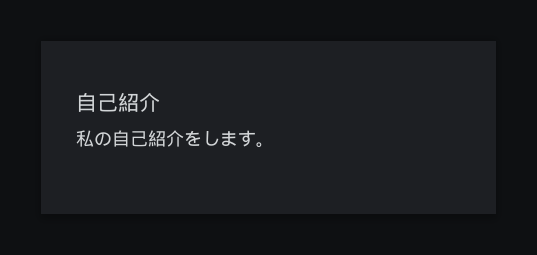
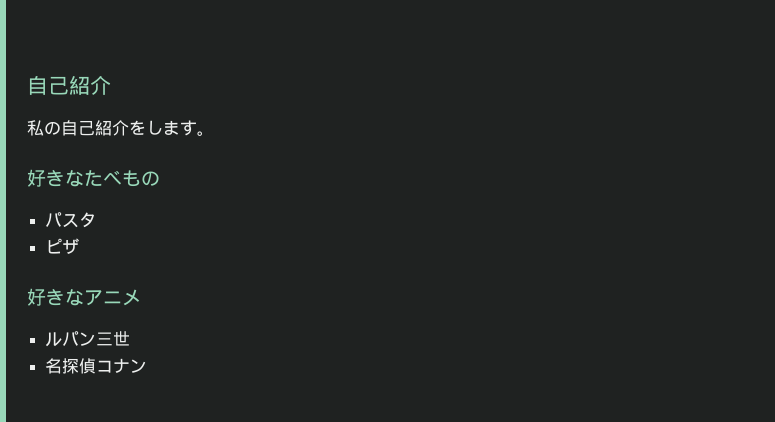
(274, 145) none -> [27,169,160,187] [45,212,97,228] [45,238,80,254] [27,288,141,306] [45,331,131,347] [45,358,148,374] // 好きなたべもの // パスタ // ピザ // 好きなアニメ // ルパン三世 // 名探偵コナン

